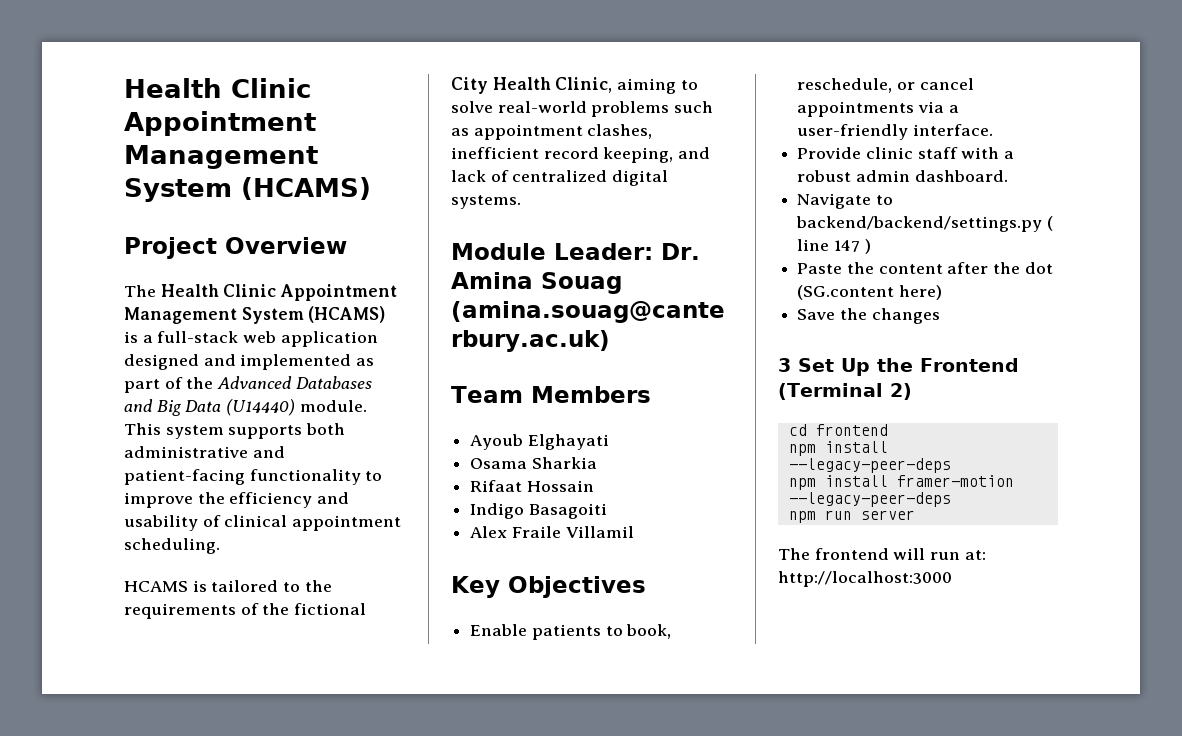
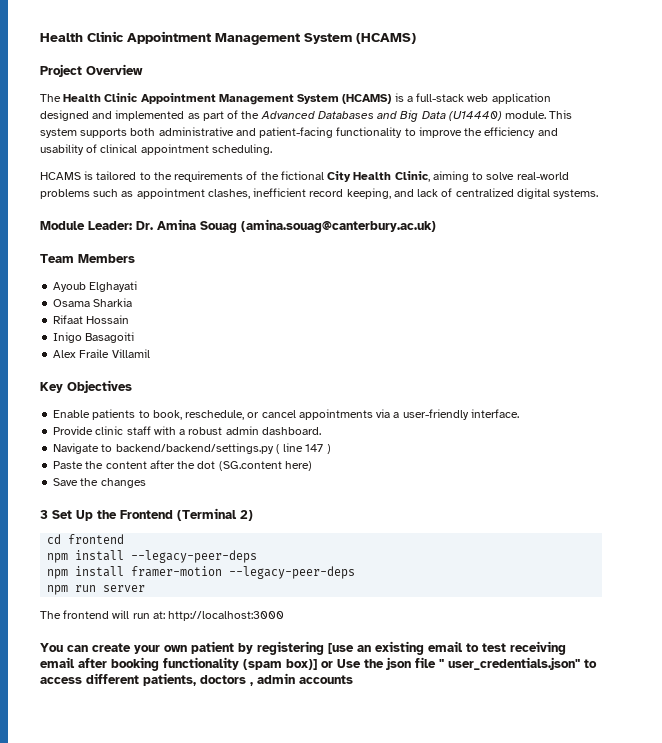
[470,503,525,519] Indigo -> [53,332,83,343] Inigo
(952, 579) none -> [40,641,566,655] [40,657,597,671] [40,673,353,686] // You can create your own patient by registering [use an existing email to test receiving email after booking functionality (spam box)] or Use the json file " user_credentials.json" to access different patients, doctors , admin accounts

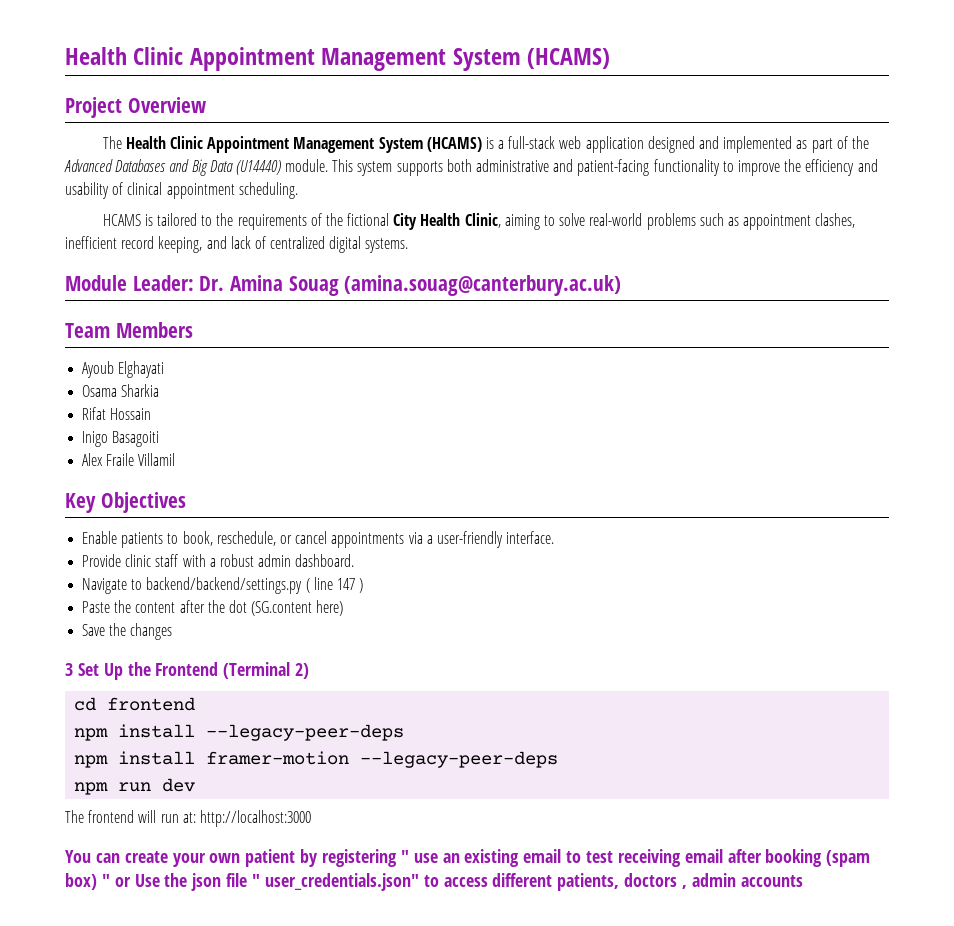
[53,315,84,324] Rifaat -> [82,407,107,420] Rifat
[103,585,146,592] server -> [162,778,196,792] dev
[328,643,354,654] [use -> [400,850,438,863] " use
[163,657,317,670] functionality (spam box)] -> [826,850,871,867] [65,873,110,890] (spam box) "

